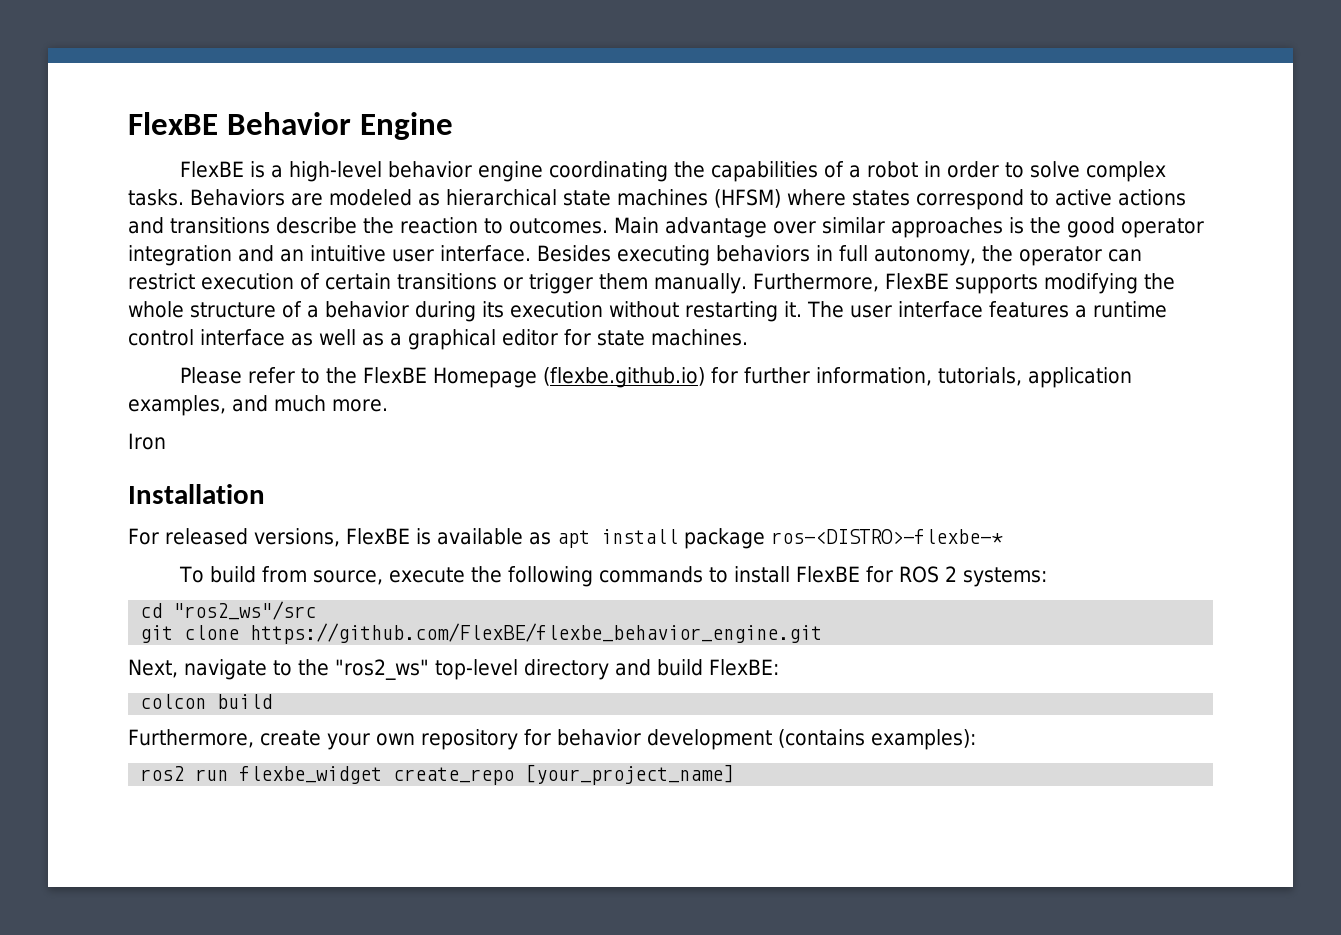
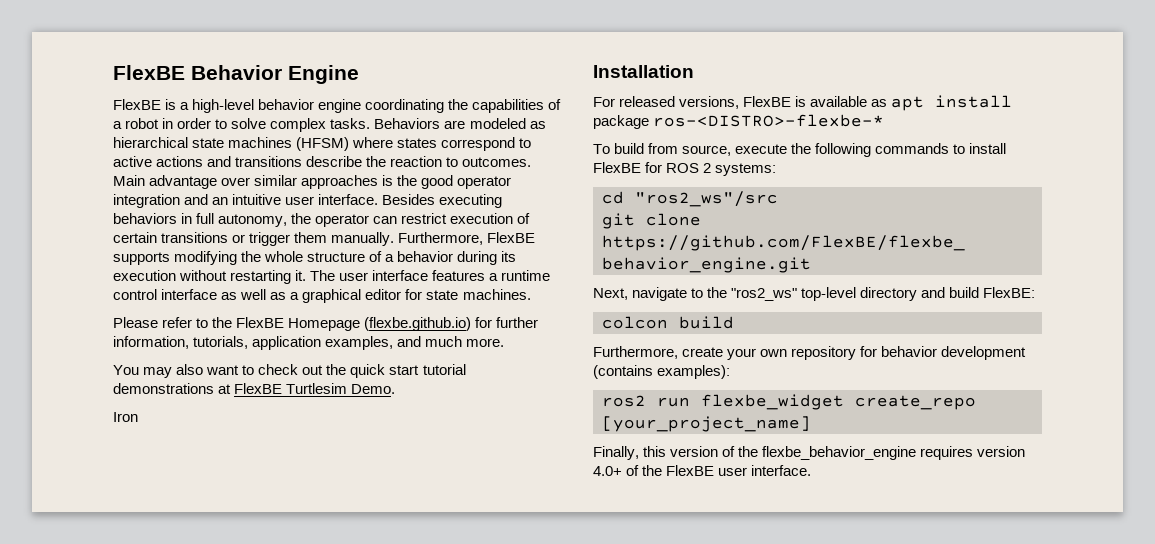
(388, 405) none -> [113,364,466,378] [113,383,396,394] // You may also want to check out the quick start tutorial demonstrations at FlexBE Turtlesim Demo.
(735, 774) none -> [593,446,1026,460] [593,465,812,476] // Finally, this version of the flexbe_behavior_engine requires version 4.0+ of the FlexBE user interface.

